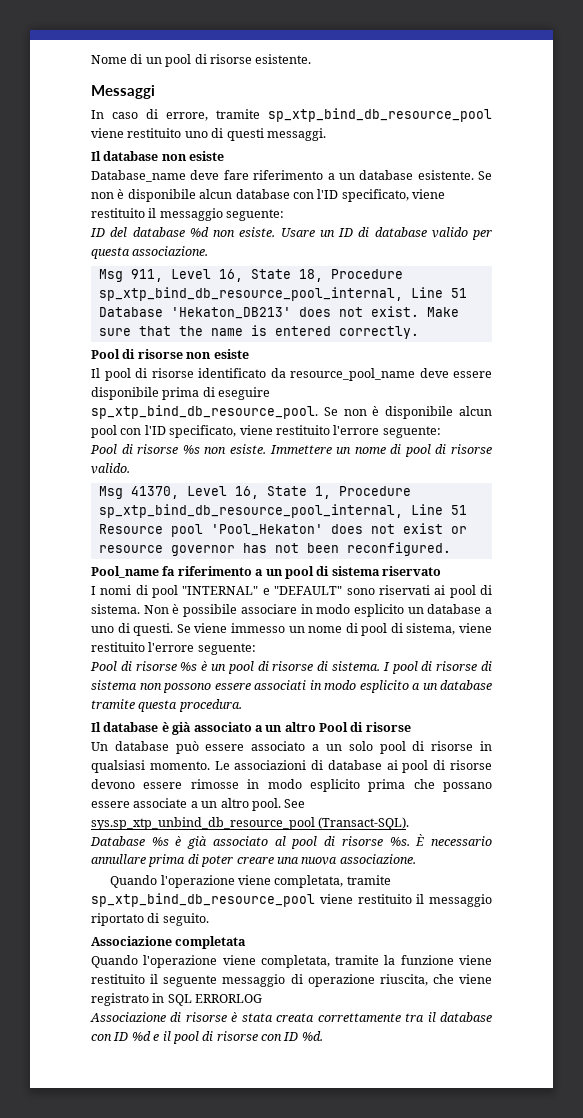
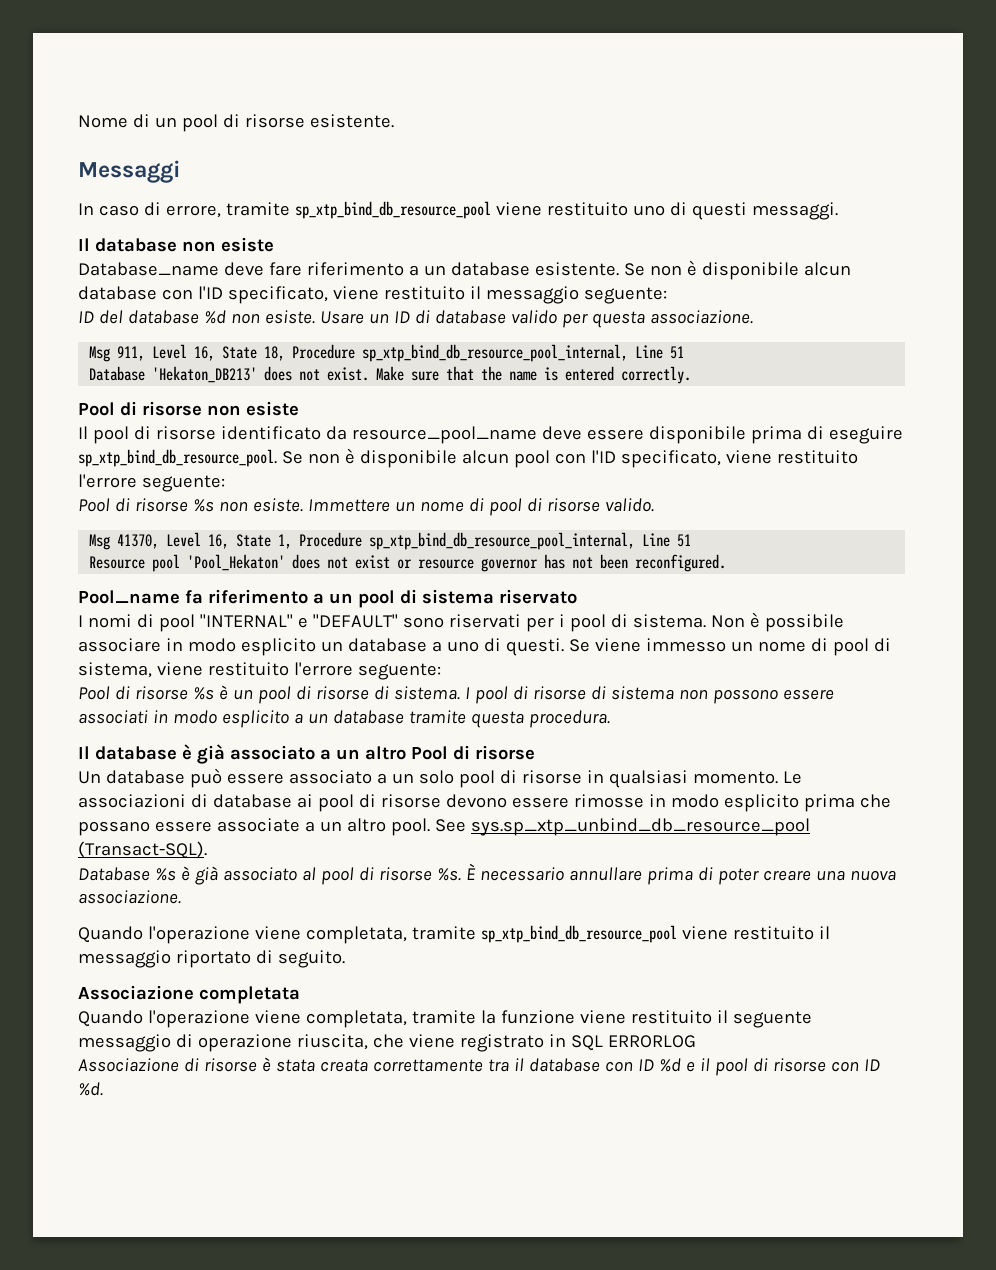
[434,585,446,595] ai -> [525,614,565,632] per i

